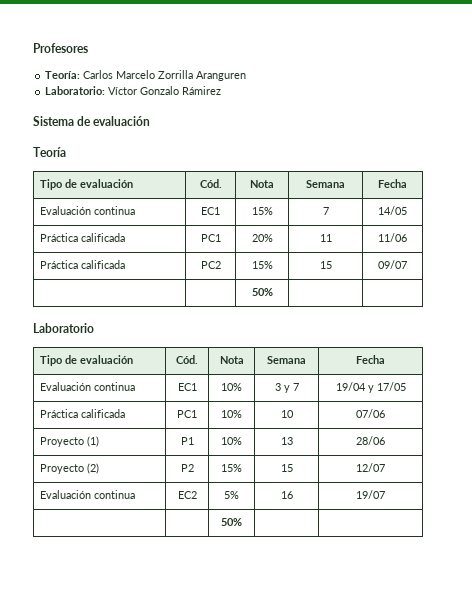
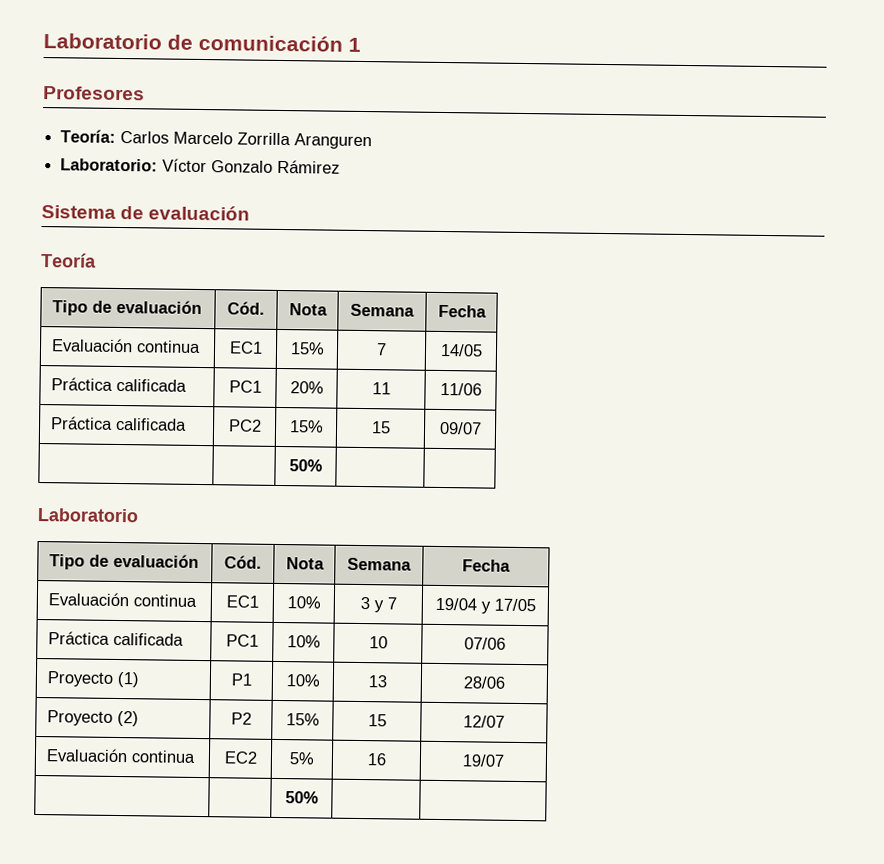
(33, 48) none -> [43,33,361,52] Laboratorio de comunicación 1 //

